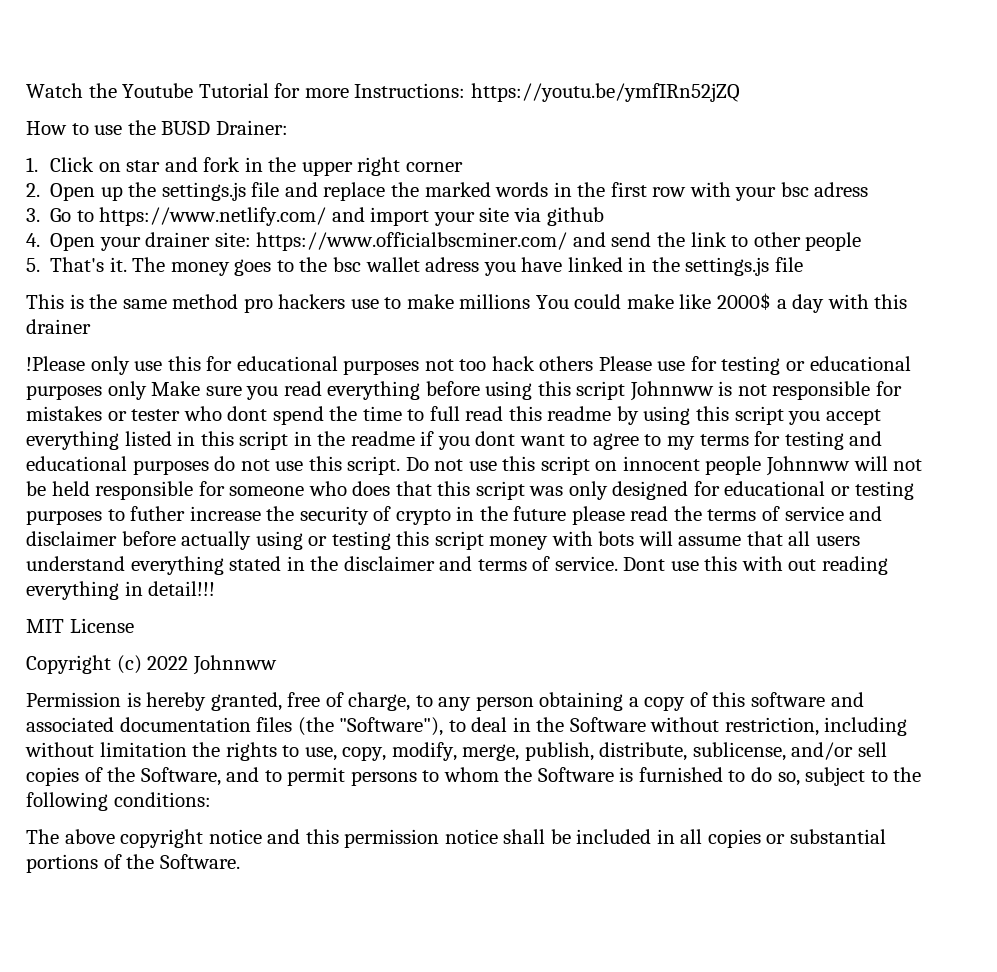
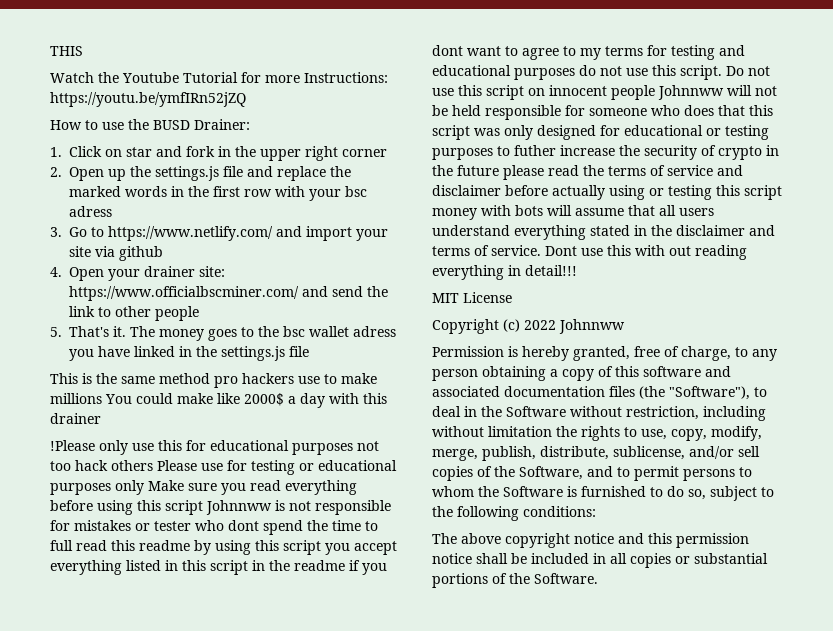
(26, 90) none -> [50,46,83,56] THIS //

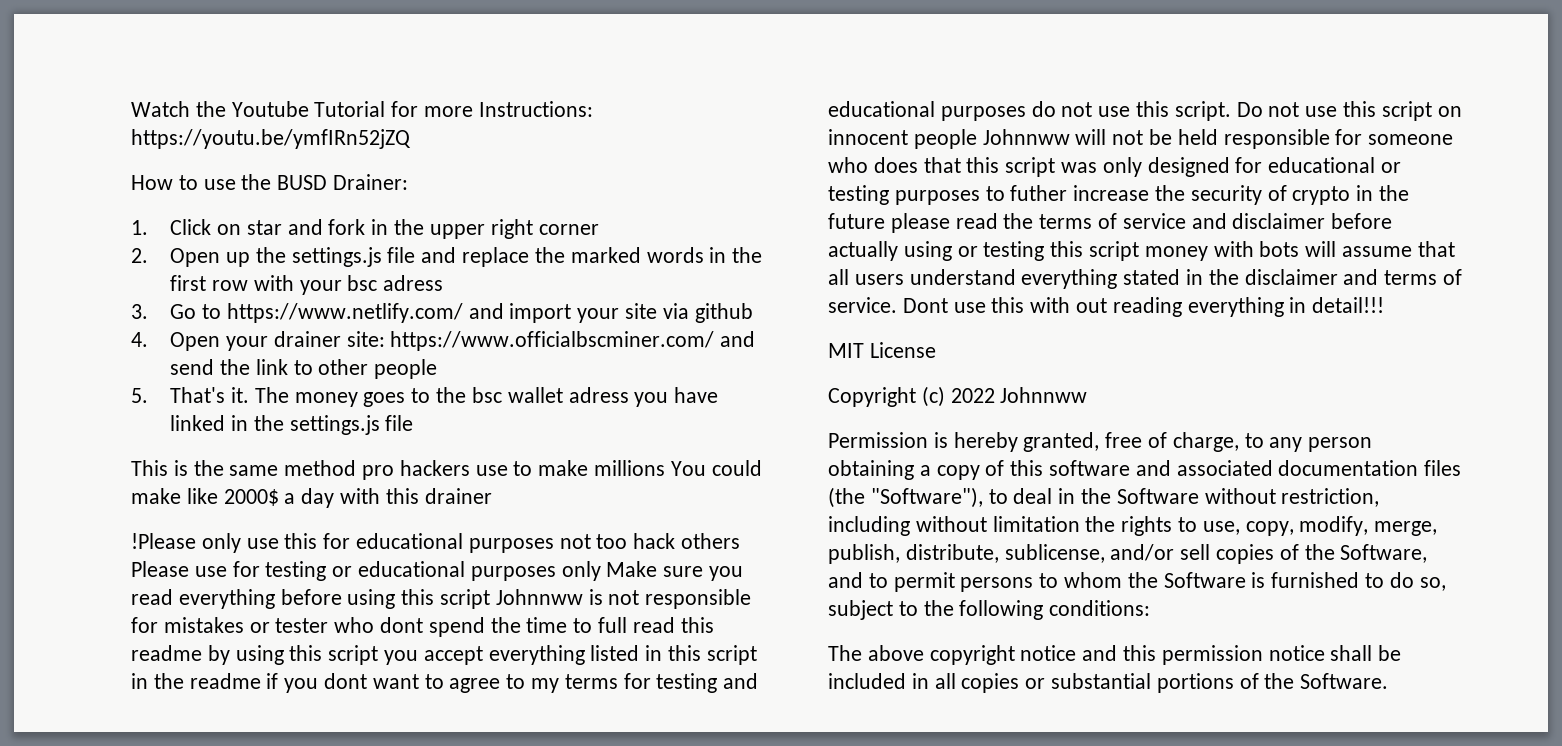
[50,46,83,56] THIS // -> (131, 109) none

